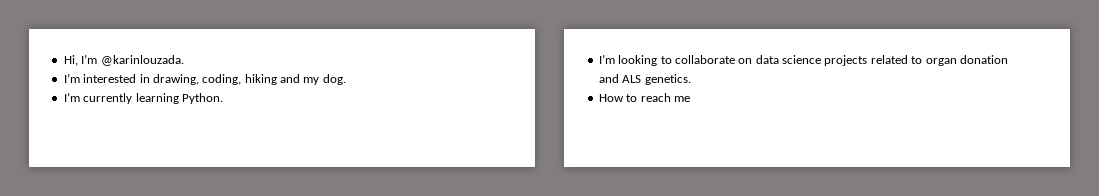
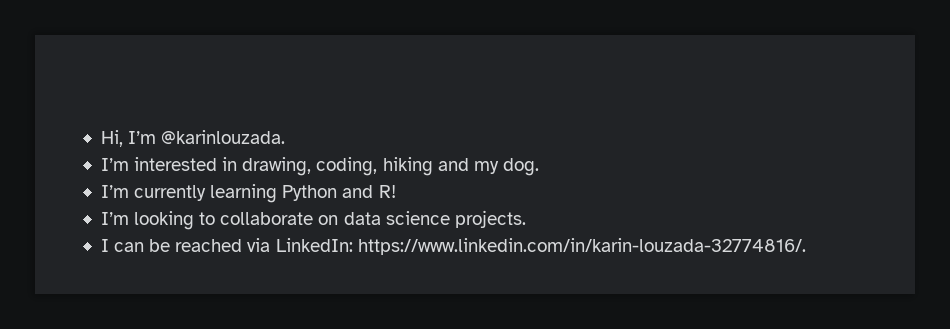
[181,93,223,104] Python. -> [282,185,396,201] Python and R!
[824,55,1008,66] [598,74,691,85] [598,93,690,102] projects related to organ donation and ALS genetics. // How to reach me -> [454,210,526,228] [100,238,806,255] projects. // I can be reached via LinkedIn: https://www.linkedin.com/in/karin-louzada-32774816/.

